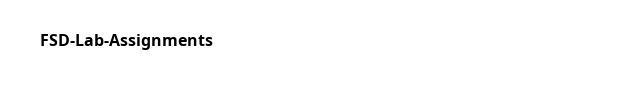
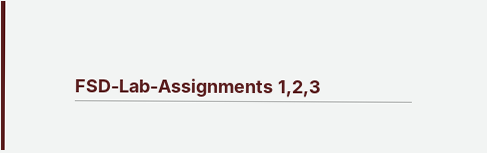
(213, 42) none -> [276,80,321,98] 1,2,3

